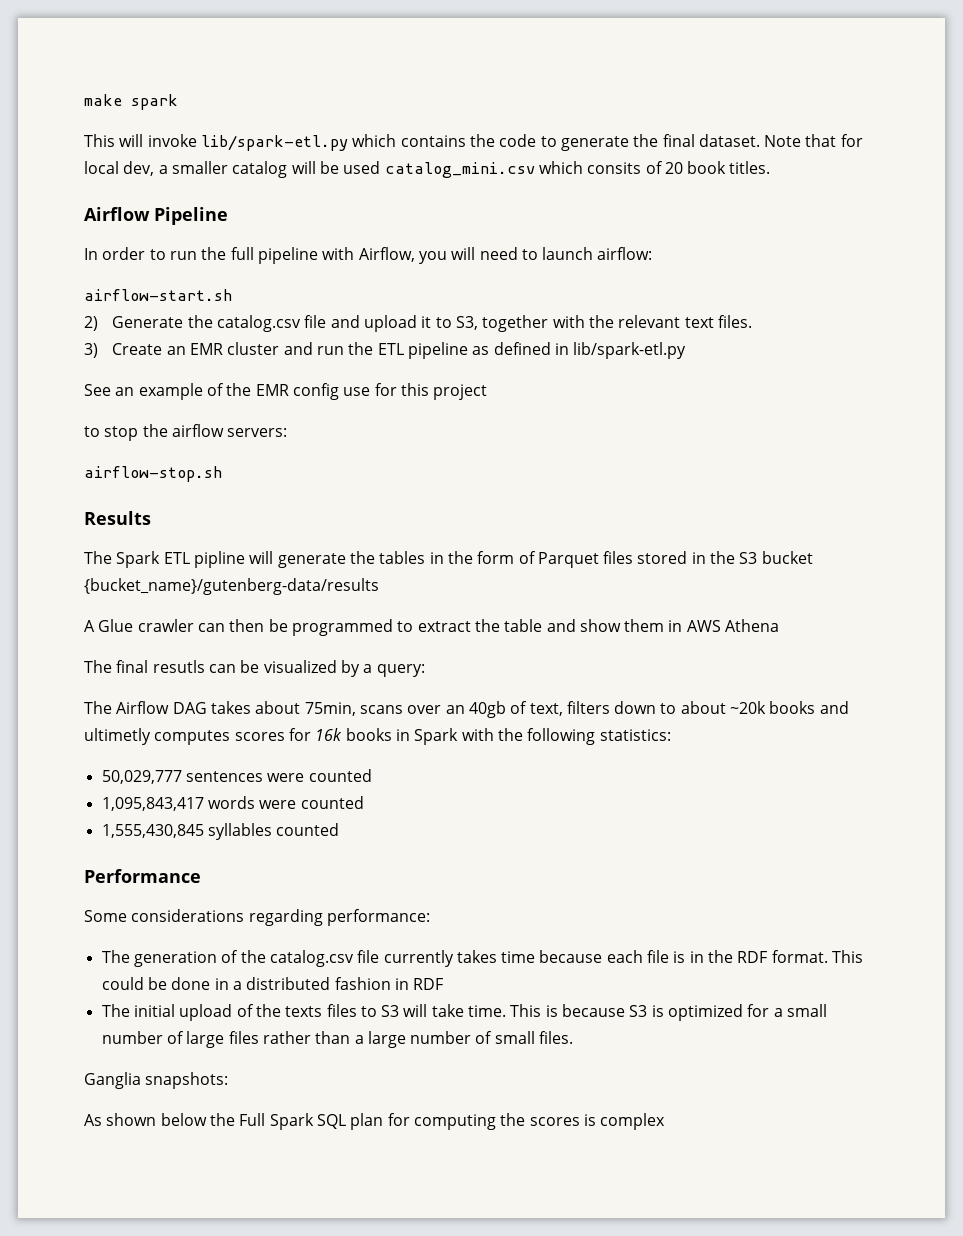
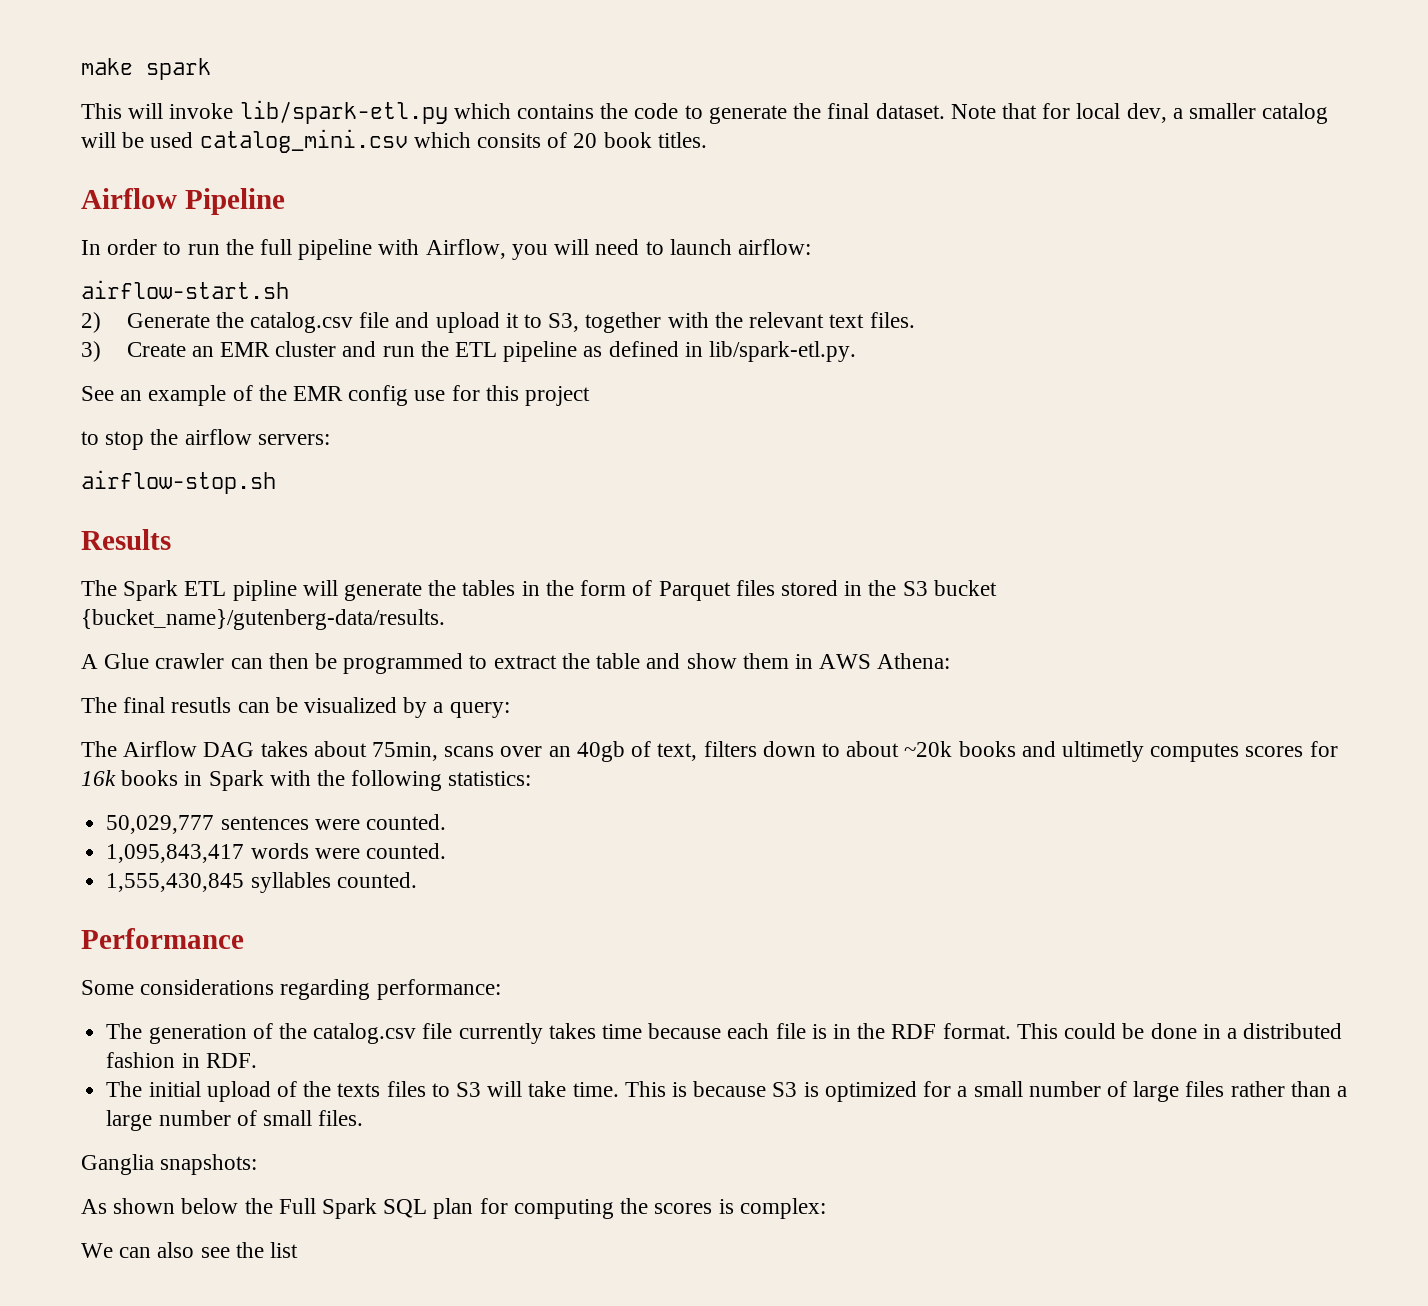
[573,342,687,359] lib/spark-etl.py -> [709,341,857,362] lib/spark-etl.py.
[84,578,379,595] {bucket_name}/gutenberg-data/results -> [81,609,445,630] {bucket_name}/gutenberg-data/results.
[725,619,780,632] Athena -> [877,653,951,669] Athena:
[308,769,372,782] counted -> [365,814,446,830] counted.
[300,796,364,809] counted -> [365,843,446,859] counted.
[276,823,340,836] counted -> [336,872,417,888] counted.
[413,978,444,990] RDF -> [205,1053,257,1068] RDF.
[600,1113,666,1130] complex -> [739,1198,826,1219] [81,1242,299,1258] complex: // We can also see the list

